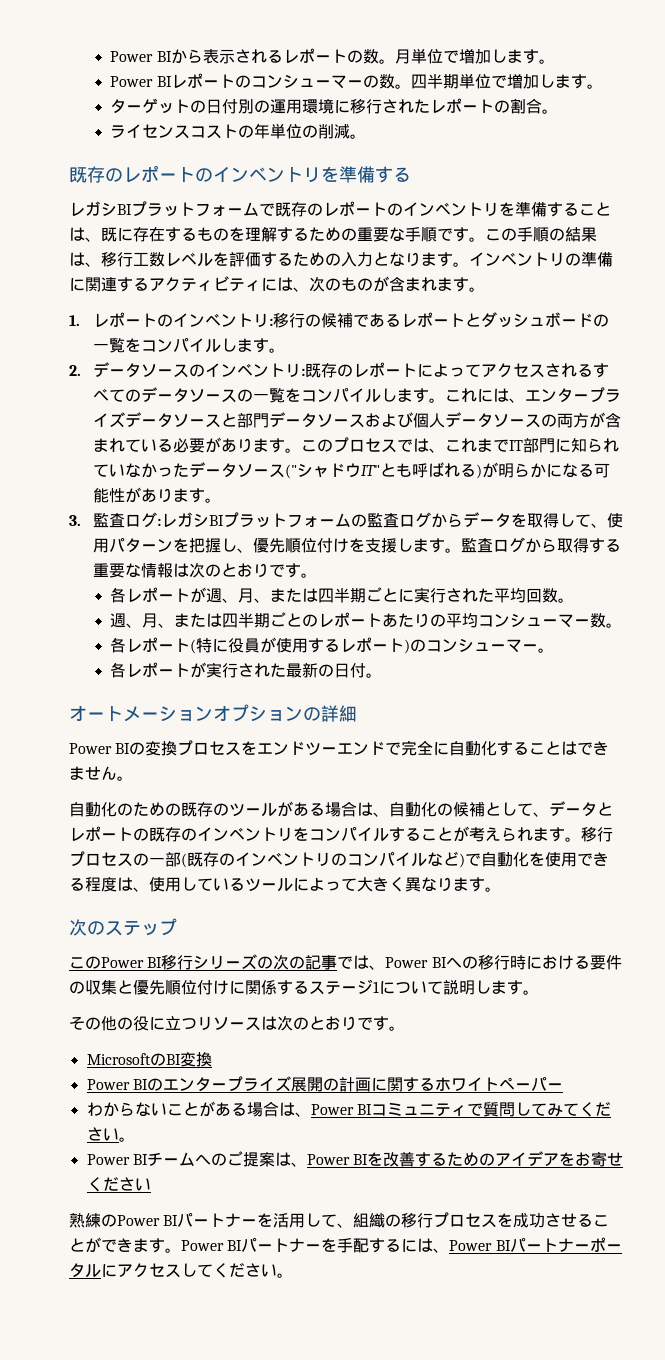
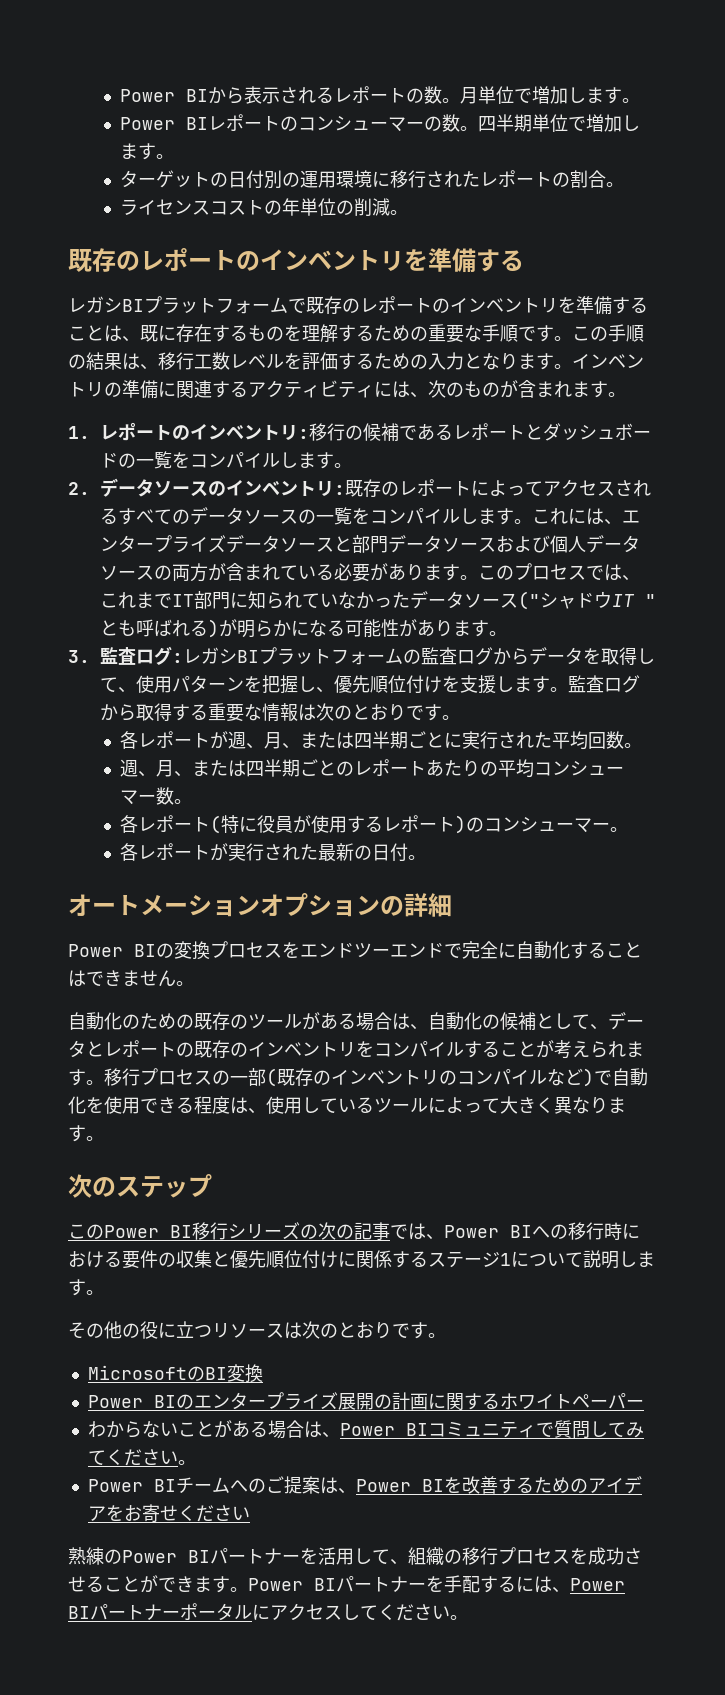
[360,465,380,476] IT" -> [611,594,656,607] IT "

